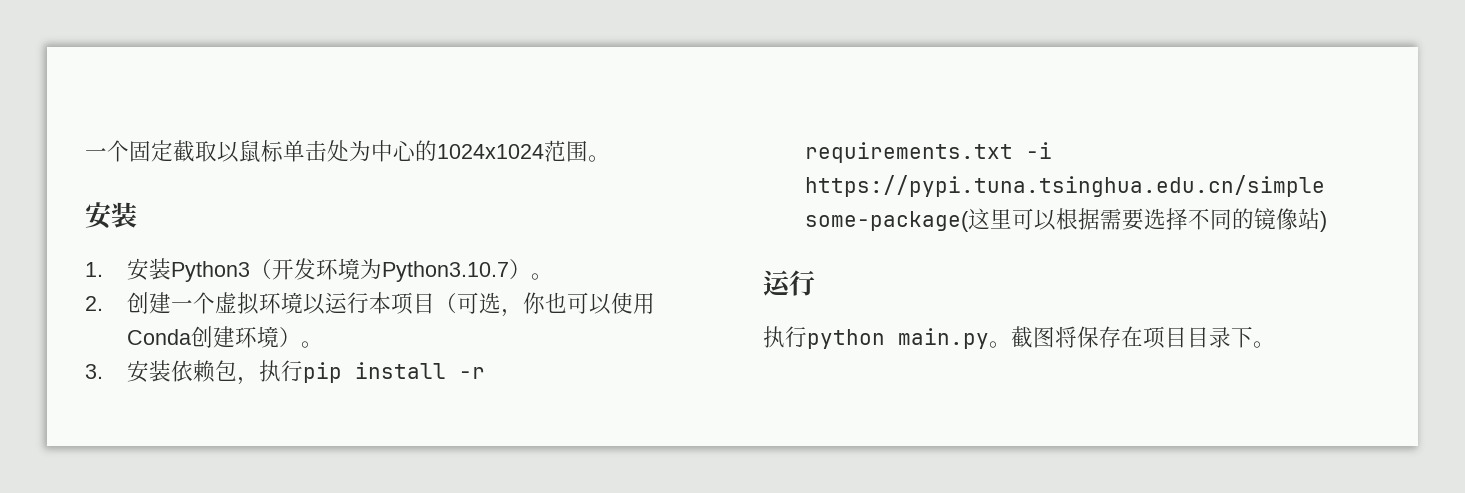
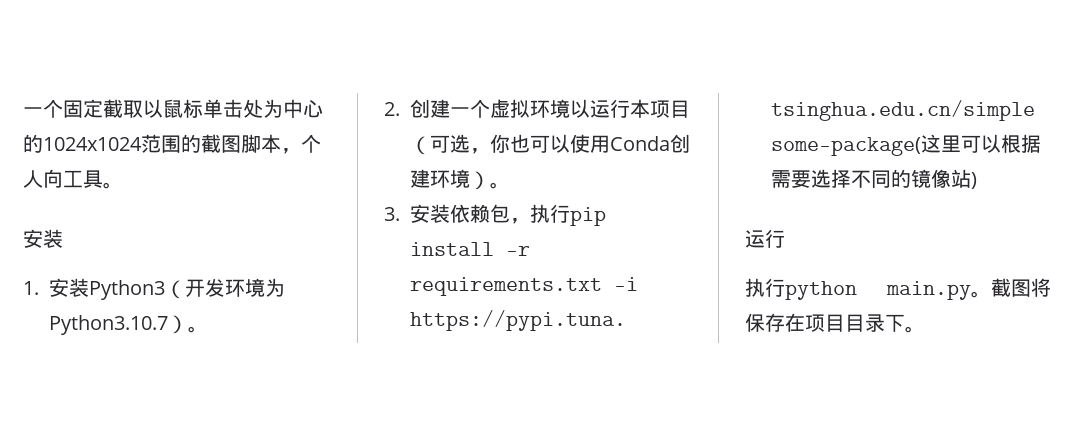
(588, 151) none -> [181,134,321,154] [23,169,103,188] 的截图脚本，个人向工具

